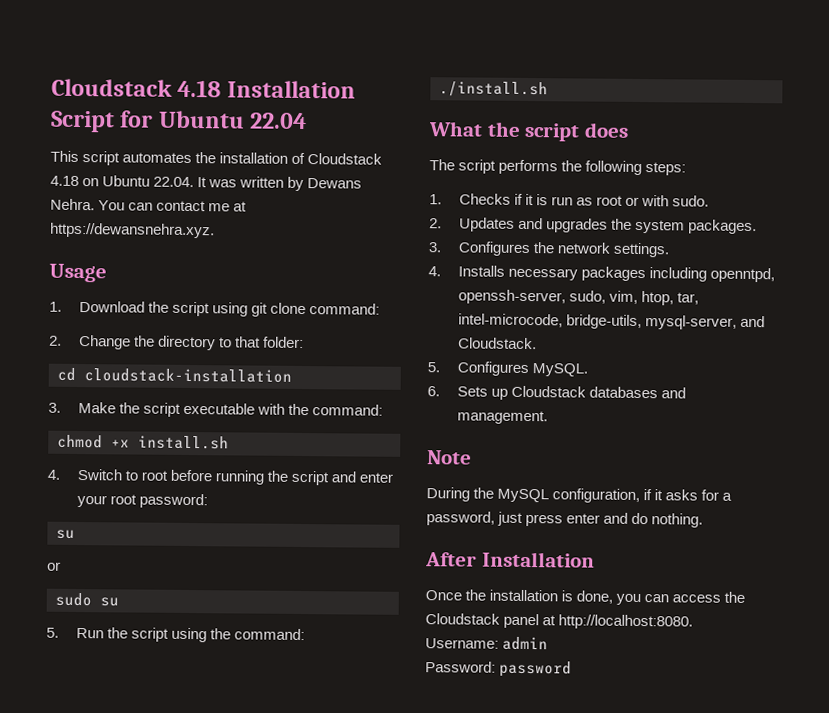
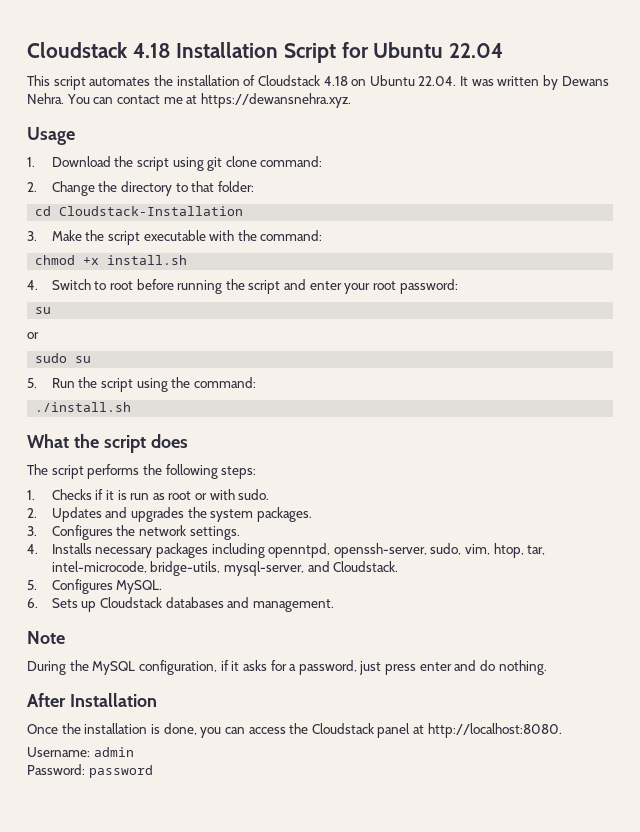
[84,368,292,383] cloudstack-installation -> [59,206,244,216] Cloudstack-Installation

